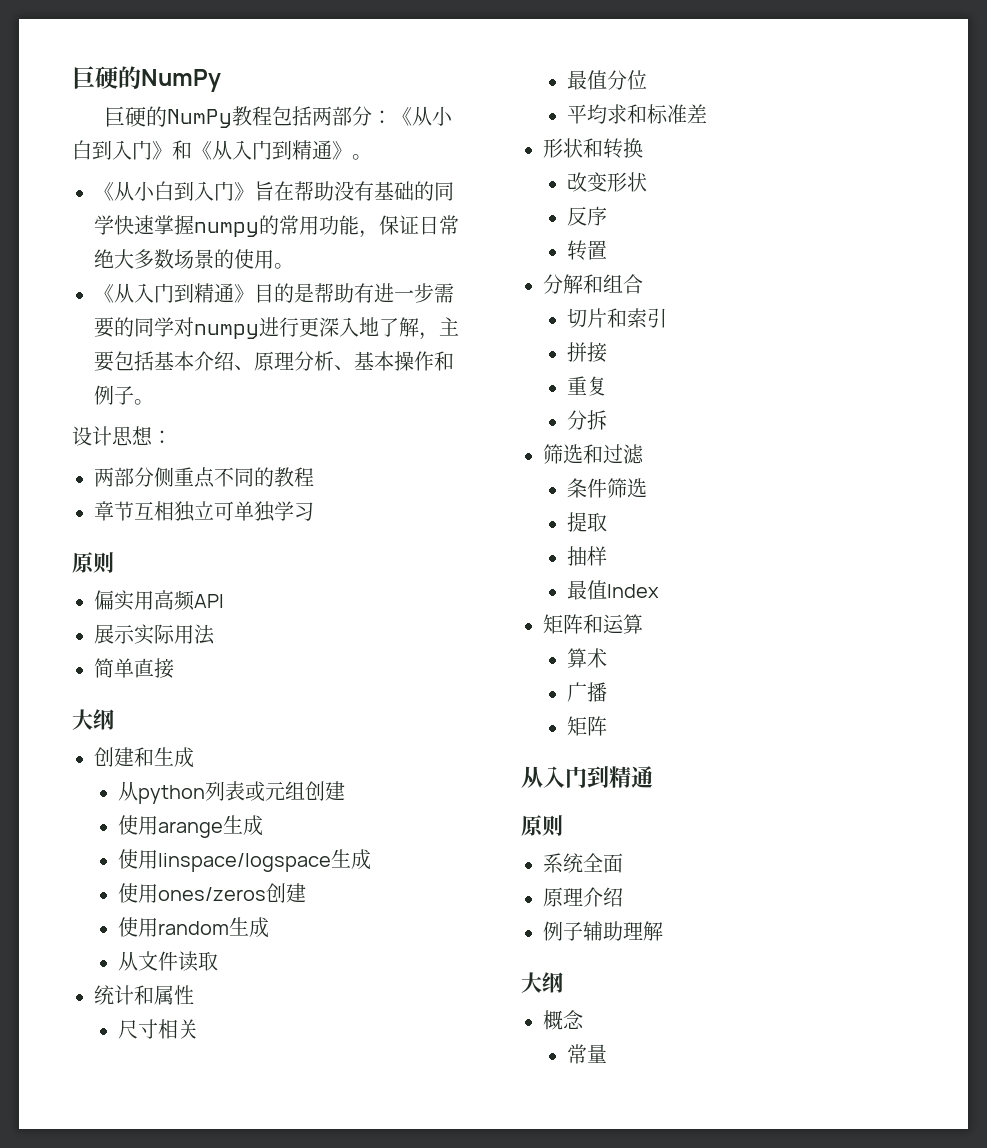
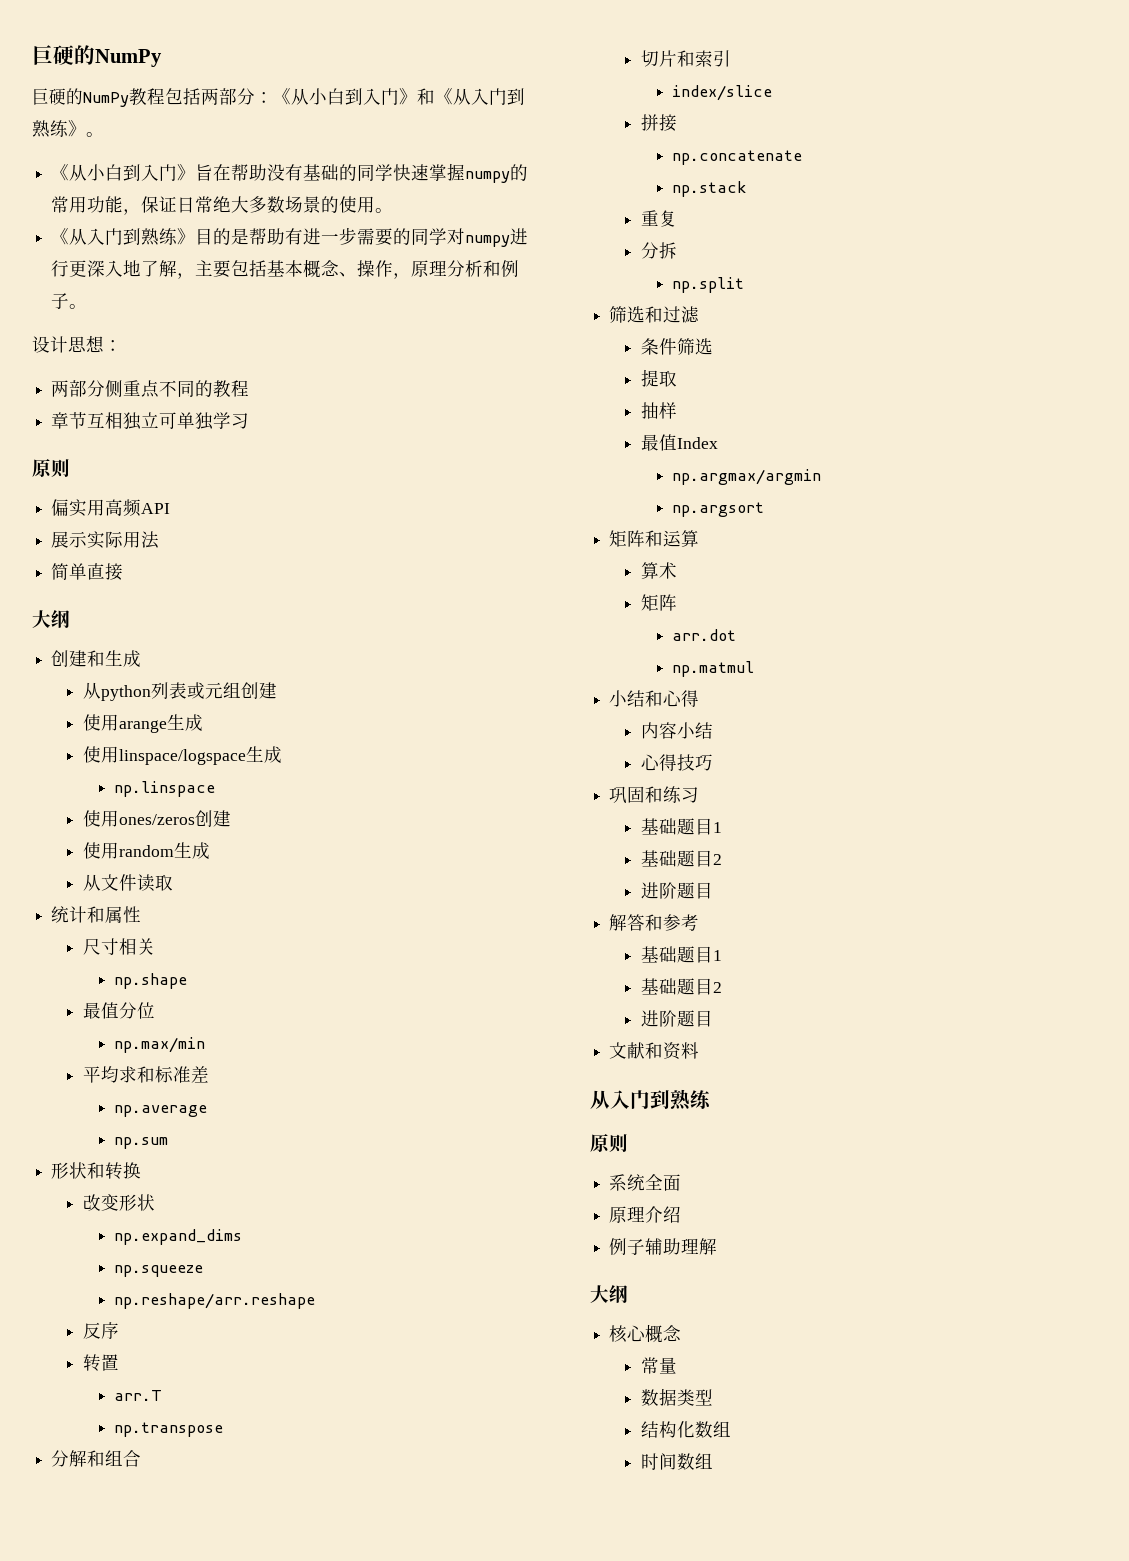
[292,140,332,160] 精通 -> [32,120,69,138] 熟练
[194,283,234,303] 精通 -> [141,228,179,246] 熟练
[194,351,434,371] 介绍、原理分析、基本操作 -> [303,259,484,279] 概念、操作，原理分析
(372, 859) none -> [114,781,216,797] // np.linspace
(199, 1029) none -> [114,973,188,989] // np.shape
(648, 80) none -> [114,1037,206,1053] // np.max/min
(708, 114) none -> [114,1105,208,1117] [114,1137,169,1149] // np.average // np.sum
(648, 182) none -> [114,1229,243,1245] [114,1265,204,1277] [114,1293,316,1309] // np.expand_dims // np.squeeze // np.reshape/arr.reshape
(608, 250) none -> [114,1390,163,1401] [114,1422,224,1437] // arr.T // np.transpose
(668, 318) none -> [672,85,773,101] // index/slice
(608, 352) none -> [672,150,803,165] [672,181,748,197] // np.concatenate // np.stack
(608, 420) none -> [672,277,745,293] // np.split
(660, 591) none -> [672,469,822,485] [672,502,765,517] // np.argmax/argmin // np.argsort
[567,682,608,702] [567,716,608,736] [521,766,653,788] // 广播 // 矩阵 // 从入门到精通 -> [640,594,677,611] [672,629,737,641] [672,661,755,677] [609,690,700,707] [640,722,713,739] [640,754,713,771] [609,786,700,804] [640,818,722,835] [640,850,722,867] [640,882,713,899] [609,914,700,931] [640,946,722,963] [640,978,722,995] [640,1010,713,1027] [609,1042,700,1060] [590,1089,711,1111] // 矩阵 // arr.dot // np.matmul // 小结和心得 // 内容小结 // 心得技巧 // 巩固和练习 // 基础题目1 // 基础题目2 // 进阶题目 // 解答和参考 // 基础题目1 // 基础题目2 // 进阶题目 // 文献和资料 // 从入门到熟练
(563, 982) none -> [609,1325,647,1343] 核心
(608, 1053) none -> [640,1388,713,1406] [640,1421,731,1438] [640,1453,713,1470] // 数据类型 // 结构化数组 // 时间数组

